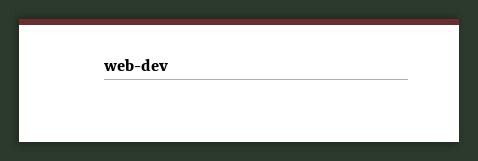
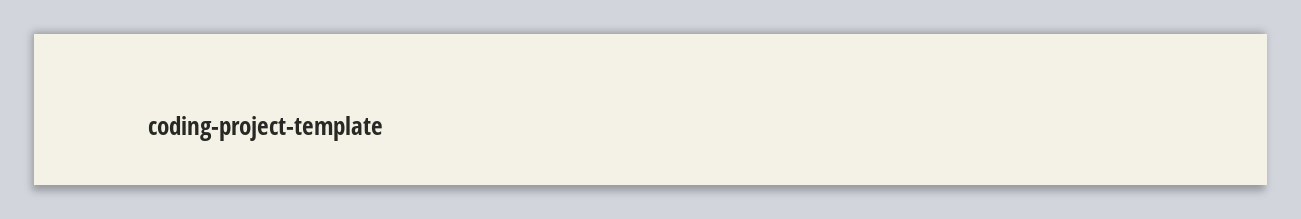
[104,59,168,71] web-dev -> [148,116,383,141] coding-project-template

